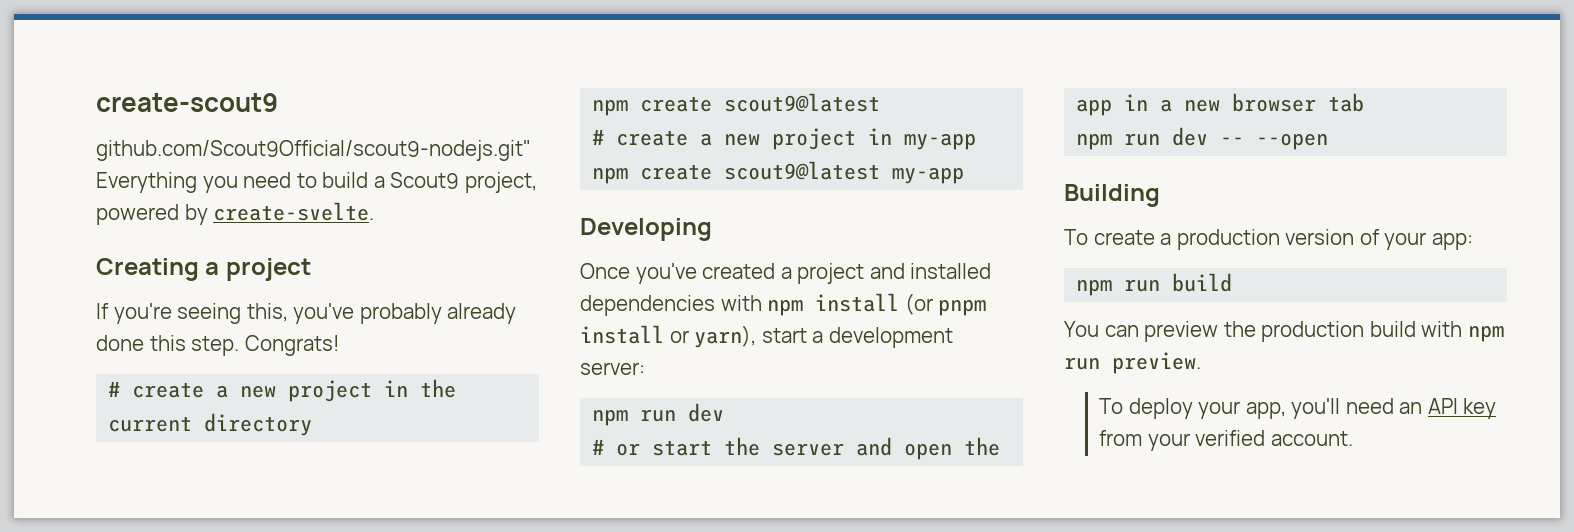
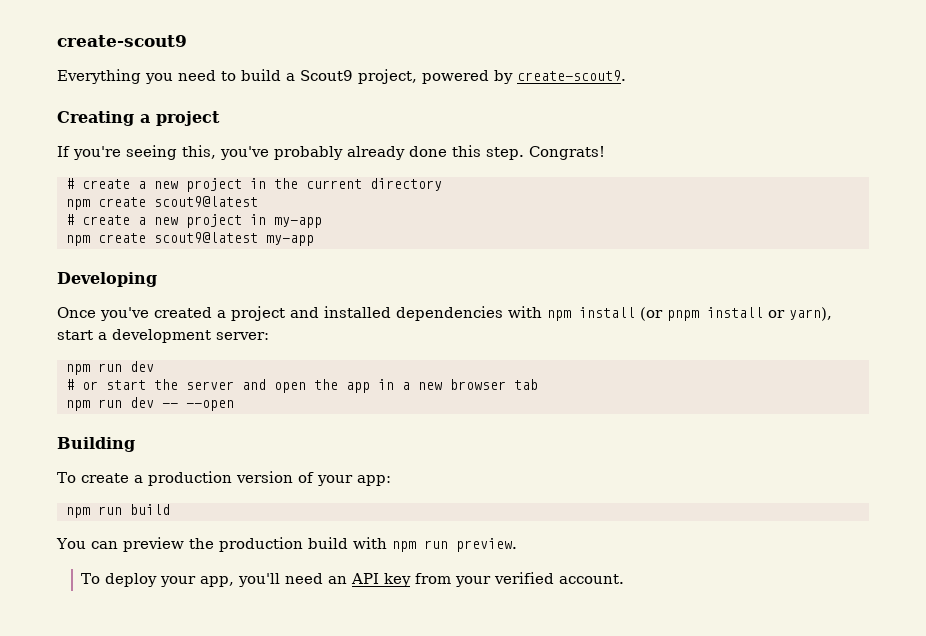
[96,140,531,161] github.com/Scout9Official/scout9-nodejs.git" -> (187, 41) none
[213,202,375,221] create-svelte. -> [517,70,626,81] create-scout9.

